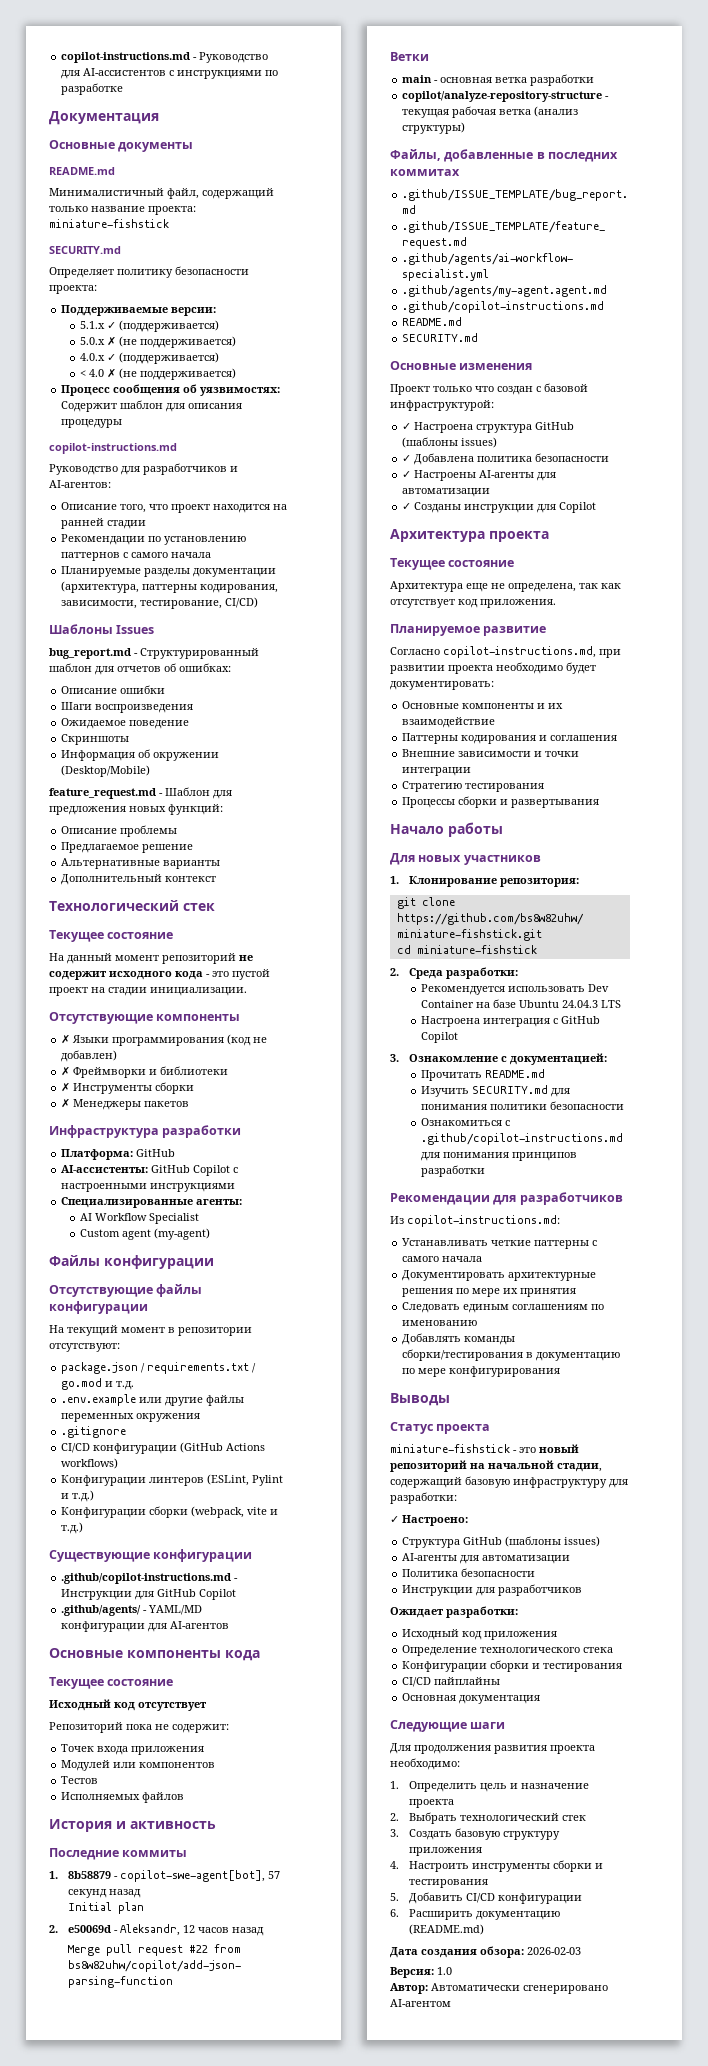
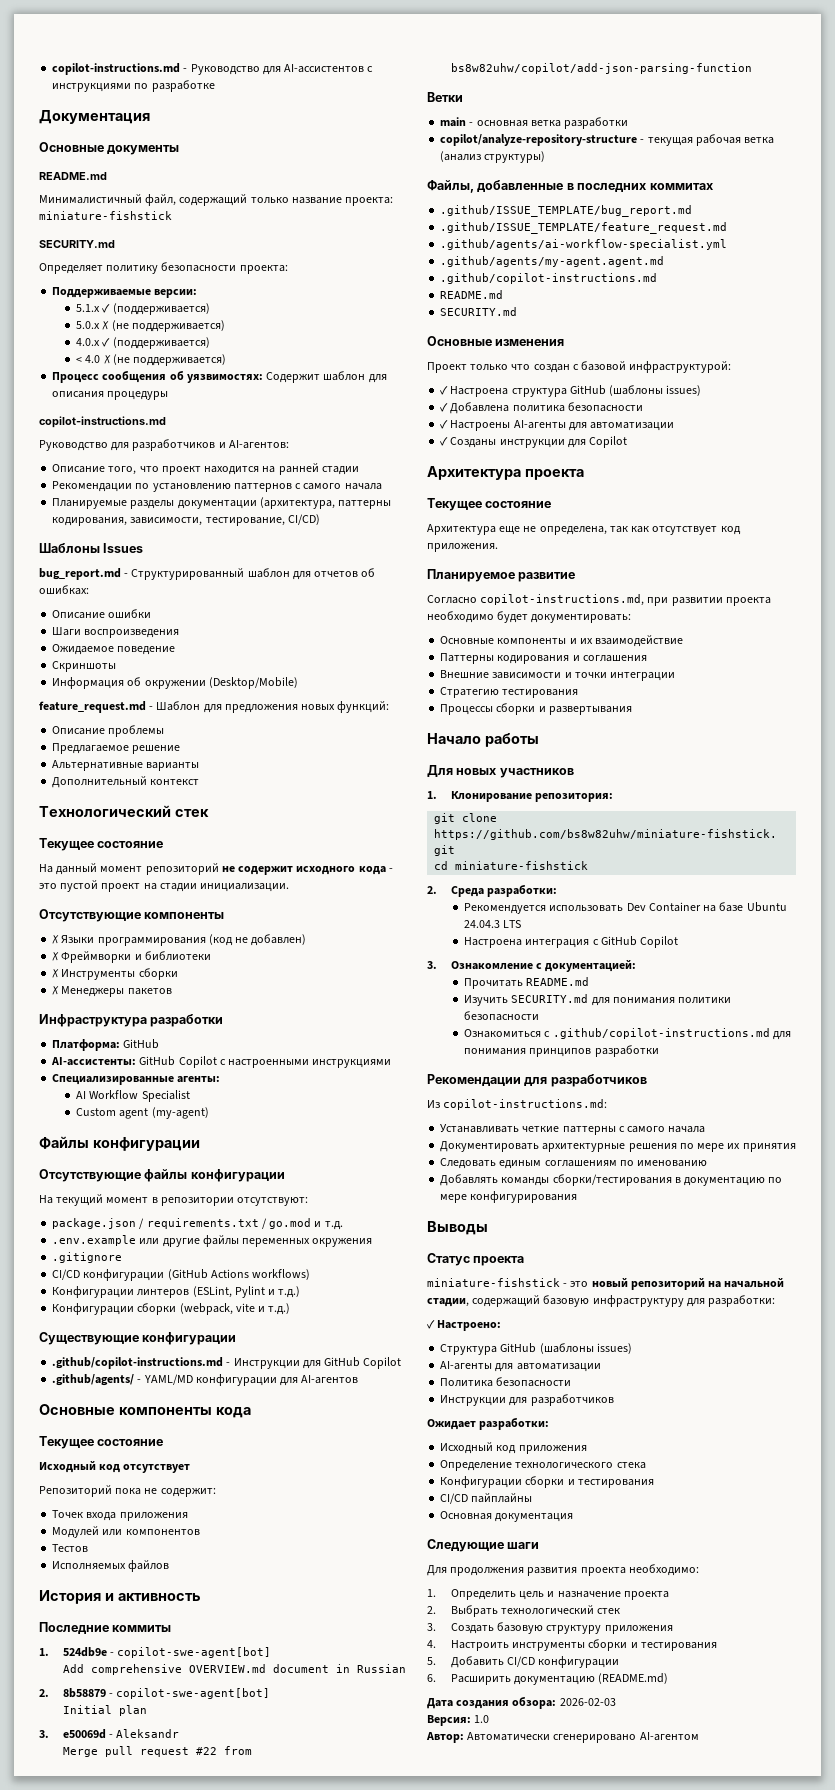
[67,1870,280,1882] [67,1889,141,1898] 8b58879 - copilot-swe-agent[bot], 57 секунд назад -> [62,1647,272,1658] [62,1664,406,1675] [39,1688,271,1699] 524db9e - copilot-swe-agent[bot] // Add comprehensive OVERVIEW.md document in Russian // 2. 8b58879 - copilot-swe-agent[bot]
[49,1925,58,1933] 2. -> [39,1730,49,1738] 3.
[119,1924,264,1936] Aleksandr, 12 часов назад -> [116,1729,180,1738] Aleksandr

